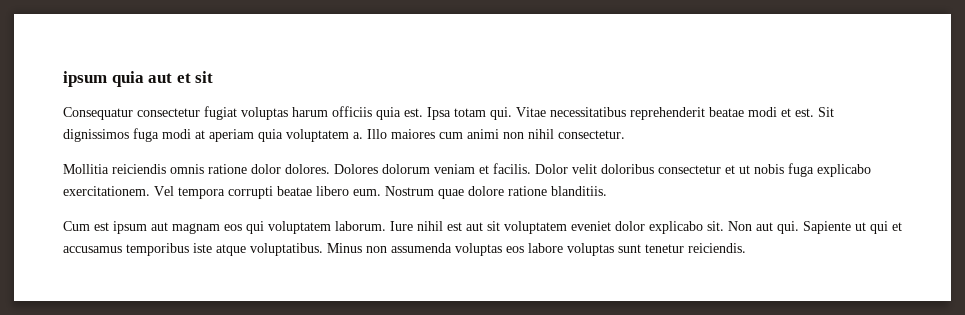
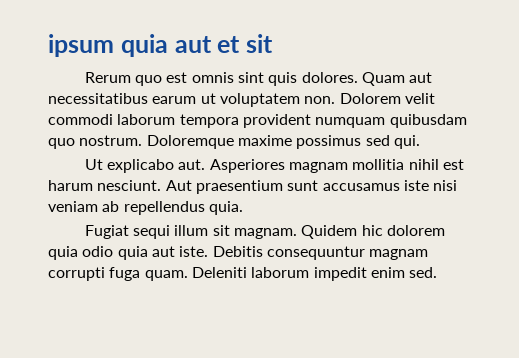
[63,106,834,120] [63,128,625,142] [63,163,871,177] [63,186,607,199] [63,221,902,234] [63,243,746,256] Consequatur consectetur fugiat voluptas harum officiis quia est. Ipsa totam qui. Vitae necessitatibus reprehenderit beatae modi et est. Sit dignissimos fuga modi at aperiam quia voluptatem a. Illo maiores cum animi non nihil consectetur. // Mollitia reiciendis omnis ratione dolor dolores. Dolores dolorum veniam et facilis. Dolor velit doloribus consectetur et ut nobis fuga explicabo exercitationem. Vel tempora corrupti beatae libero eum. Nostrum quae dolore ratione blanditiis. // Cum est ipsum aut magnam eos qui voluptatem laborum. Iure nihil est aut sit voluptatem eveniet dolor explicabo sit. Non aut qui. Sapiente ut qui et accusamus temporibus iste atque voluptatibus. Minus non assumenda voluptas eos labore voluptas sunt tenetur reiciendis. -> [84,72,433,86] [48,93,435,107] [48,114,467,128] [48,135,420,149] [84,159,465,173] [48,180,458,194] [48,201,243,215] [84,225,446,239] [48,246,429,260] [48,267,438,281] Rerum quo est omnis sint quis dolores. Quam aut necessitatibus earum ut voluptatem non. Dolorem velit commodi laborum tempora provident numquam quibusdam quo nostrum. Doloremque maxime possimus sed qui. // Ut explicabo aut. Asperiores magnam mollitia nihil est harum nesciunt. Aut praesentium sunt accusamus iste nisi veniam ab repellendus quia. // Fugiat sequi illum sit magnam. Quidem hic dolorem quia odio quia aut iste. Debitis consequuntur magnam corrupti fuga quam. Deleniti laborum impedit enim sed.

